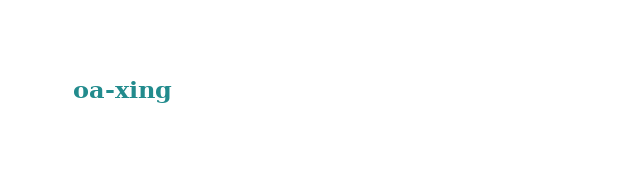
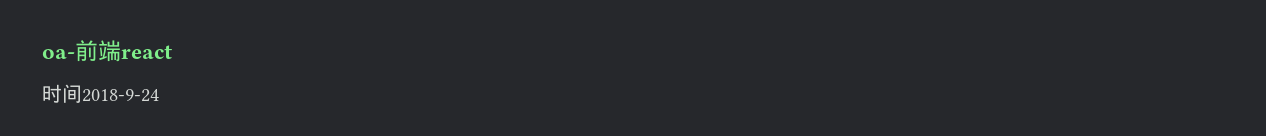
[73,81,172,103] oa-xing -> [42,40,172,62] [42,84,159,103] oa-前端react // 时间2018-9-24

